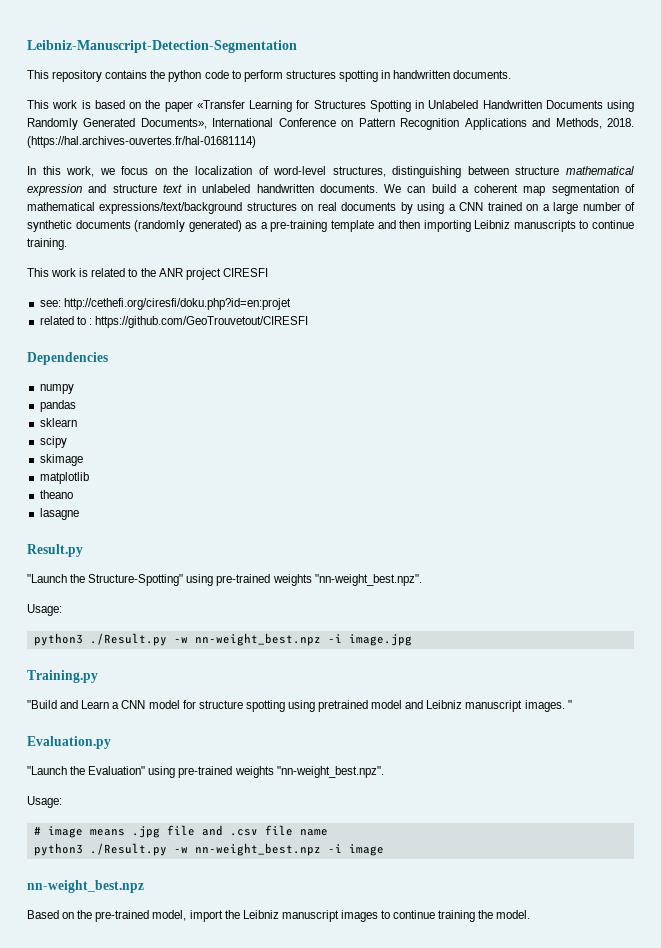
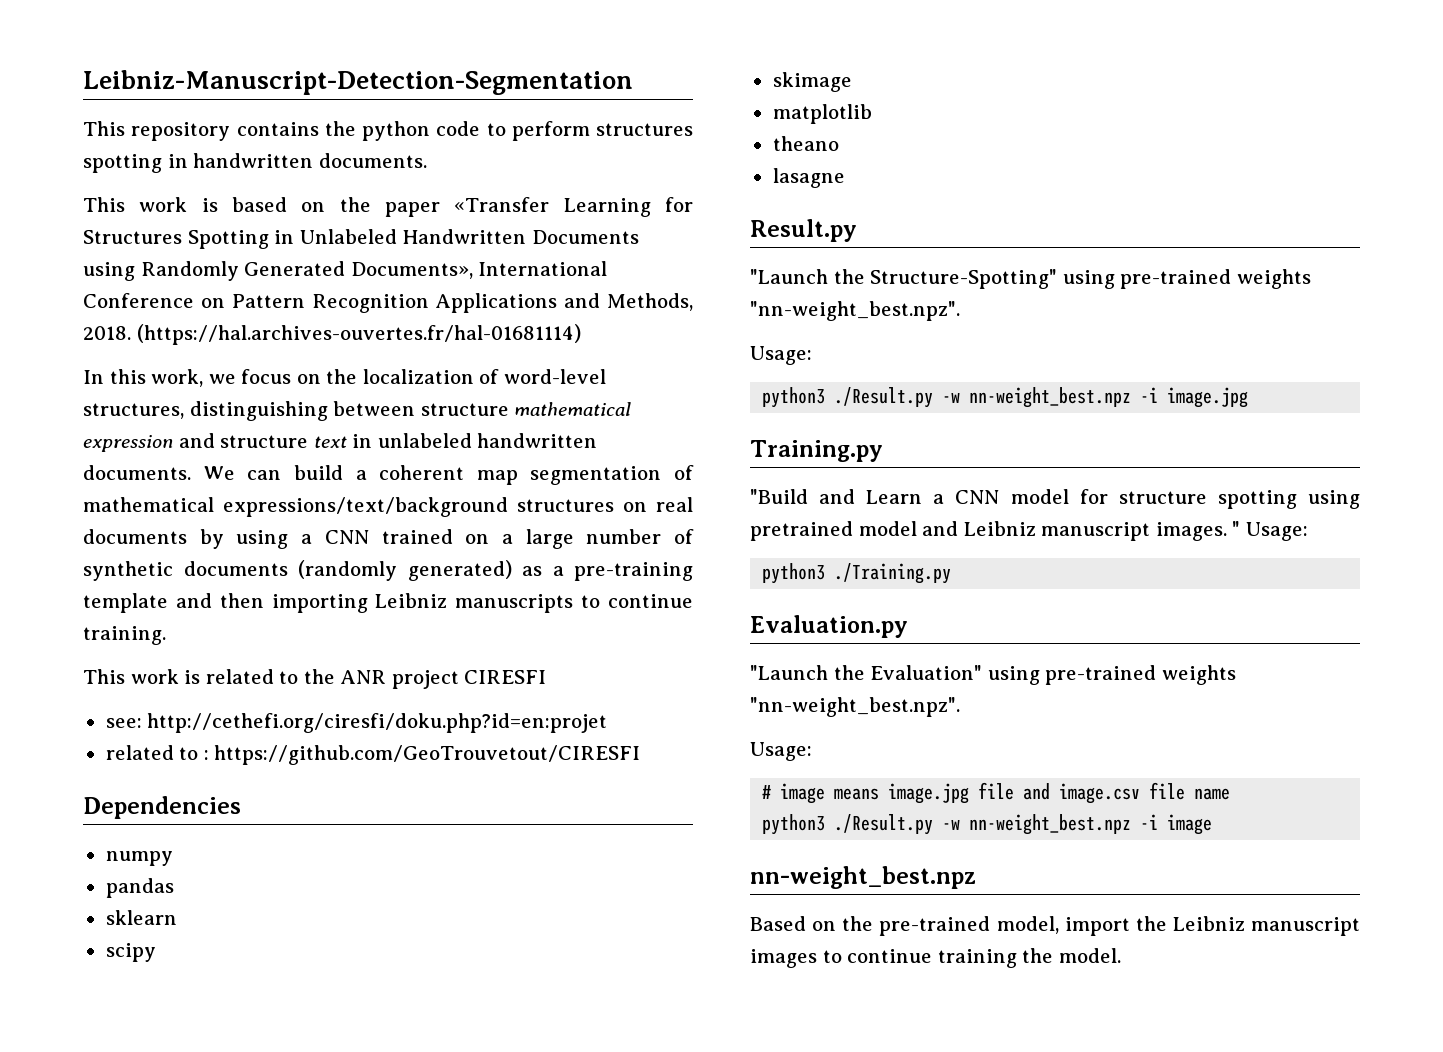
(572, 704) none -> [1245,522,1308,541] [762,563,952,584] Usage: // python3 ./Training.py
[131,826,160,838] .jpg -> [888,783,970,804] image.jpg
[229,829,258,836] .csv -> [1059,783,1141,804] image.csv

